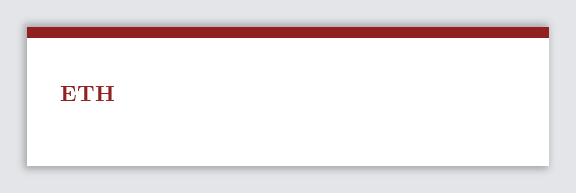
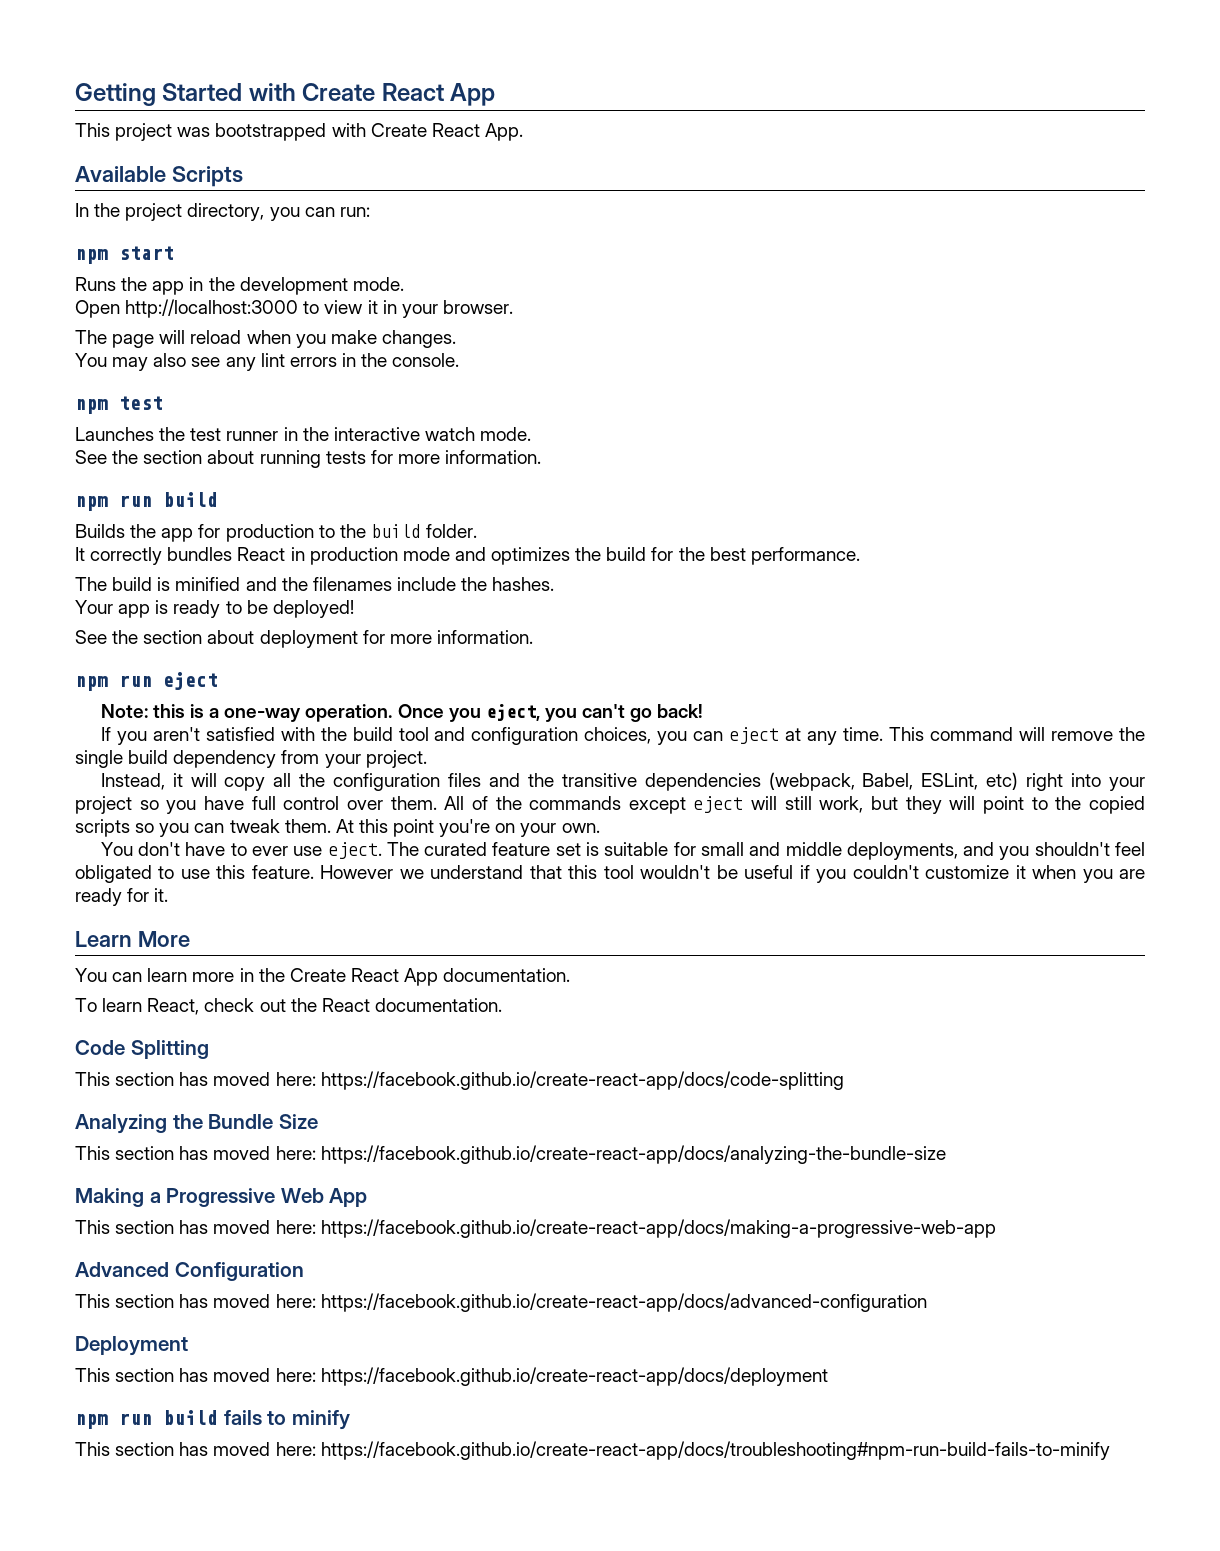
[60,86,115,101] ETH -> [75,83,496,106] [75,123,523,141] [75,166,243,187] [75,203,370,221] [75,246,174,264] [75,277,404,295] [75,299,513,318] [75,330,456,348] [75,353,460,371] [75,396,163,414] [75,427,532,441] [75,450,542,468] [75,492,218,511] [75,524,478,542] [75,547,860,565] [75,577,555,591] [75,600,354,618] [75,630,533,648] [75,672,218,691] [100,704,704,722] [100,727,1146,745] [75,750,427,768] [100,772,1145,791] [75,796,1146,814] [75,819,600,837] [100,842,1146,860] [75,865,1145,883] [75,888,169,906] [75,931,190,947] [75,968,571,986] [75,998,502,1015] [75,1040,209,1059] [75,1071,844,1090] [75,1114,318,1134] [75,1145,946,1164] [75,1188,368,1207] [75,1219,996,1238] [75,1262,304,1281] [75,1293,927,1312] [75,1336,188,1356] [75,1367,828,1386] [75,1410,350,1430] [75,1441,1110,1460] Getting Started with Create React App // This project was bootstrapped with Create React App. // Available Scripts // In the project directory, you can run: // npm start // Runs the app in the development mode. // Open http://localhost:3000 to view it in your browser. // The page will reload when you make changes. // You may also see any lint errors in the console. // npm test // Launches the test runner in the interactive watch mode. // See the section about running tests for more information. // npm run build // Builds the app for production to the build folder. // It correctly bundles React in production mode and optimizes the build for the best performance. // The build is minified and the filenames include the hashes. // Your app is ready to be deployed! // See the section about deployment for more information. // npm run eject // Note: this is a one-way operation. Once you eject, you can't go back! // If you aren't satisfied with the build tool and configuration choices, you can eject at any time. This command will remove the single build dependency from your project. // Instead, it will copy all the configuration files and the transitive dependencies (webpack, Babel, ESLint, etc) right into your project so you have full control over them. All of the commands except eject will still work, but they will point to the copied scripts so you can tweak them. At this point you're on your own. // You don't have to ever use eject. The curated feature set is suitable for small and middle deployments, and you shouldn't feel obligated to use this feature. However we understand that this tool wouldn't be useful if you couldn't customize it when you are ready for it. // Learn More // You can learn more in the Create React App documentation. // To learn React, check out the React documentation. // Code Splitting // This section has moved here: https://facebook.github.io/create-react-app/docs/code-splitting // Analyzing the Bundle Size // This section has moved here: https://facebook.github.io/create-react-app/docs/analyzing-the-bundle-size // Making a Progressive Web App // This section has moved here: https://facebook.github.io/create-react-app/docs/making-a-progressive-web-app // Advanced Configuration // This section has moved here: https://facebook.github.io/create-react-app/docs/advanced-configuration // Deployment // This section has moved here: https://facebook.github.io/create-react-app/docs/deployment // npm run build fails to minify // This section has moved here: https://facebook.github.io/create-react-app/docs/troubleshooting#npm-run-build-fails-to-minify

